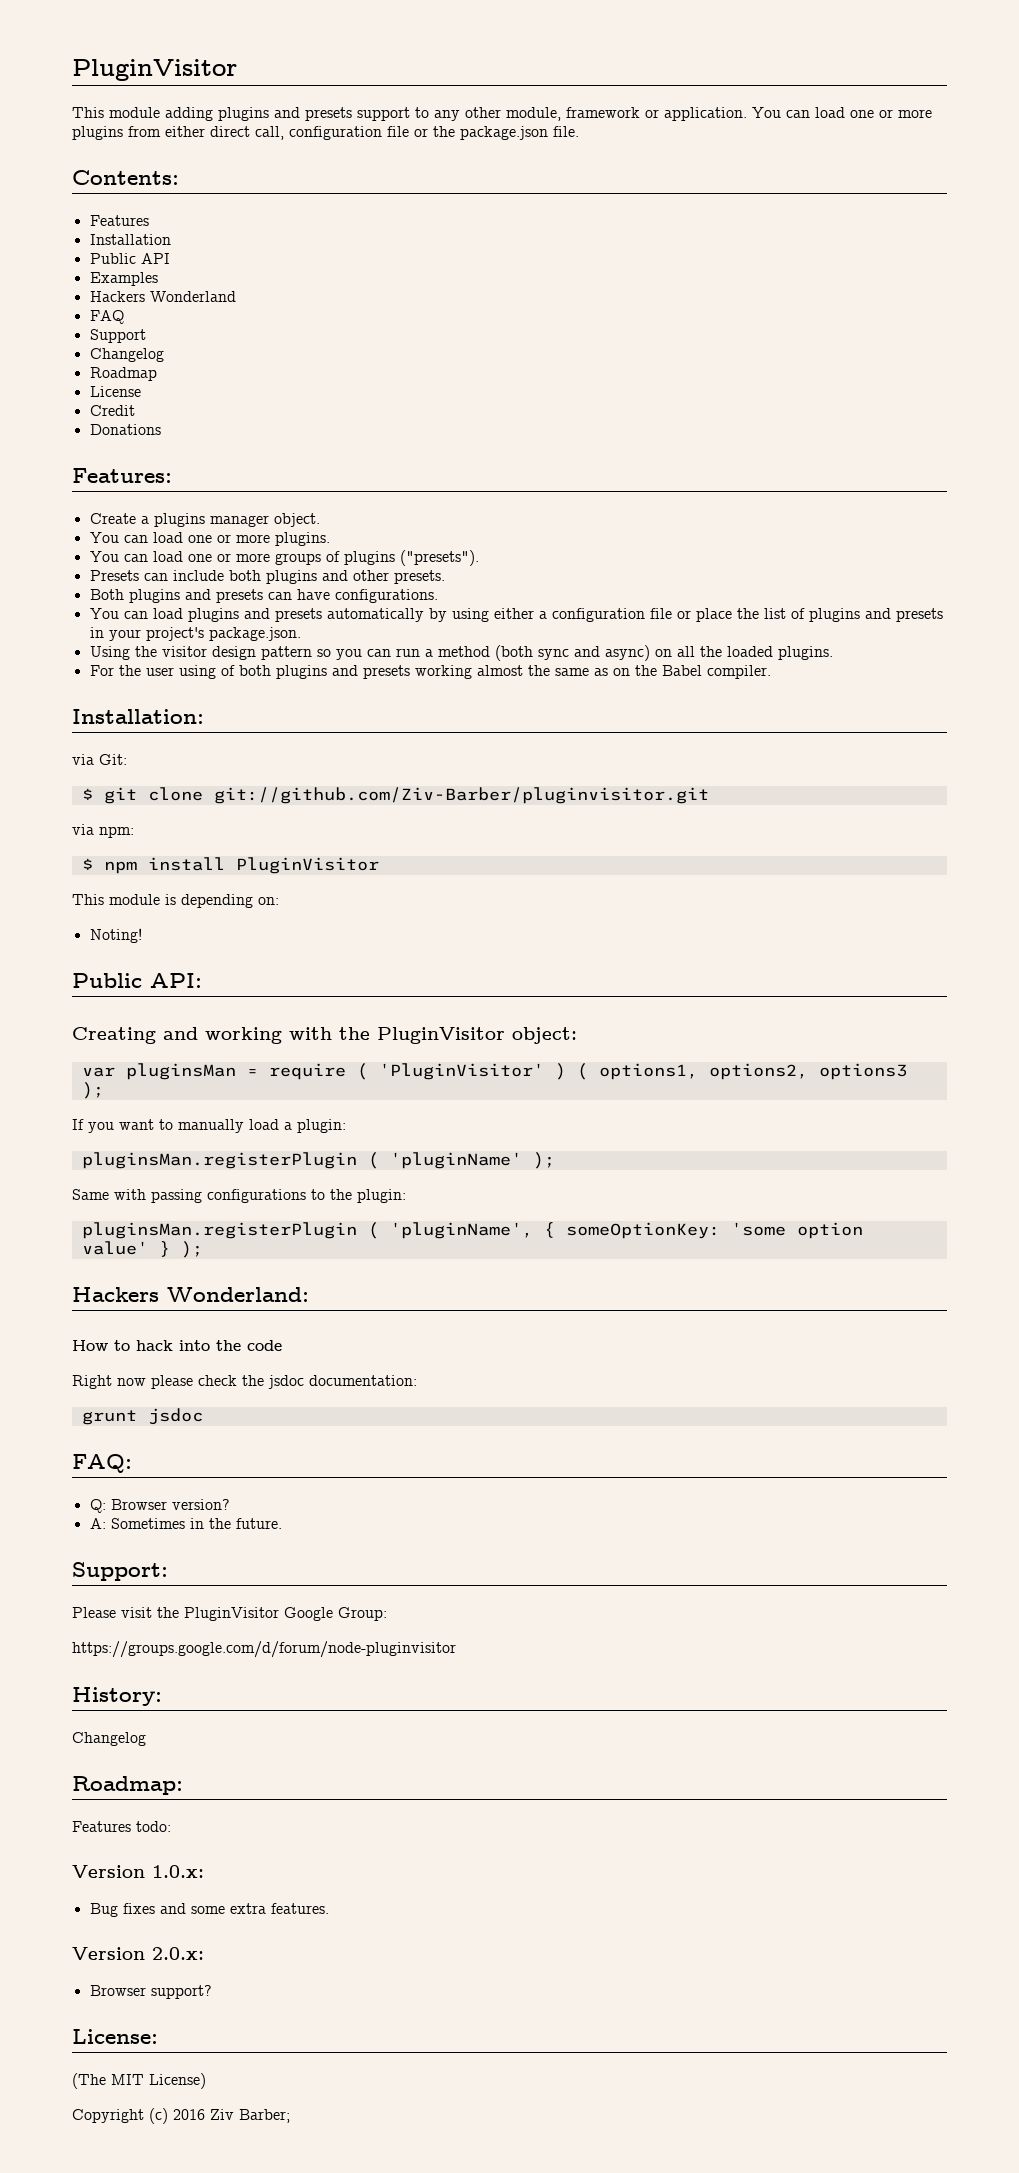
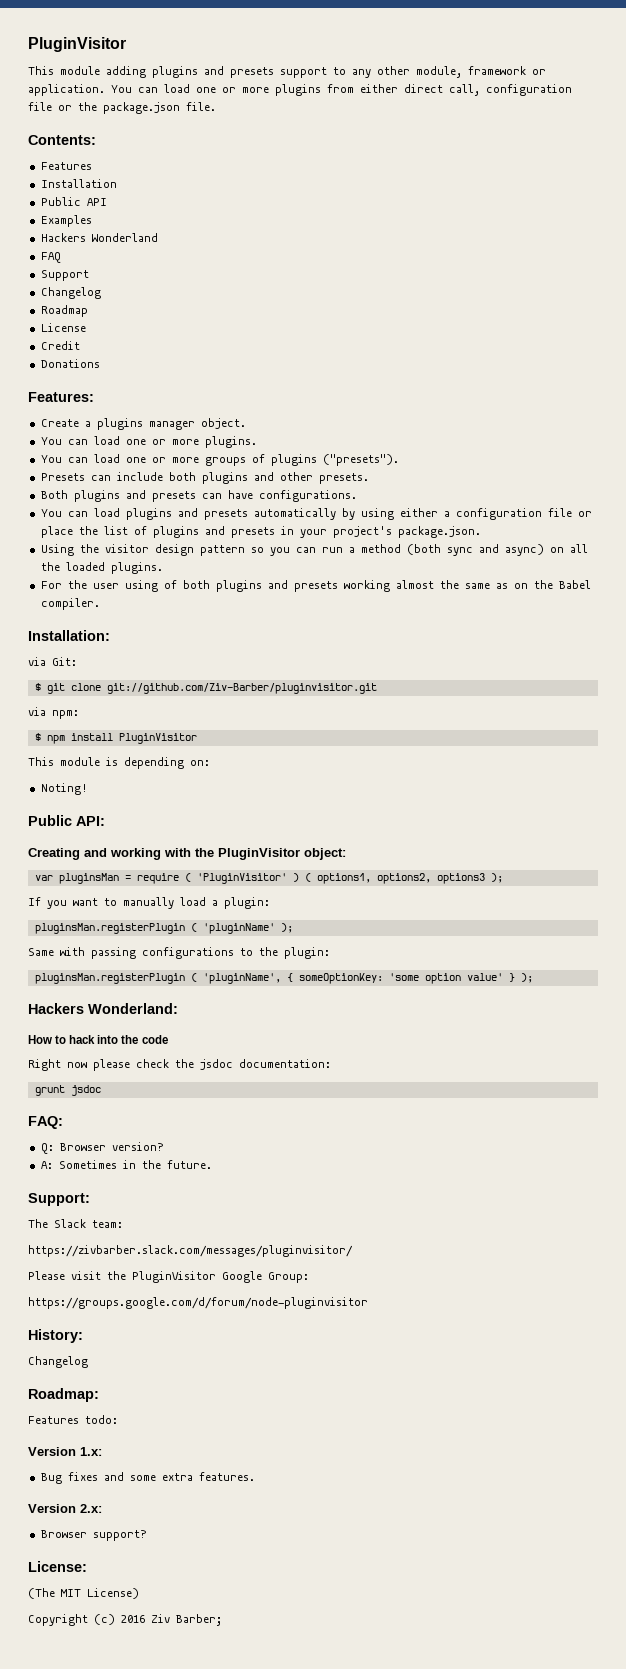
(168, 1571) none -> [28,1219,123,1228] [28,1245,353,1257] // The Slack team: // https://zivbarber.slack.com/messages/pluginvisitor/
[152,1865,204,1878] 1.0.x: -> [80,1447,102,1456] 1.x:
[152,1947,204,1960] 2.0.x: -> [80,1504,102,1513] 2.x:

